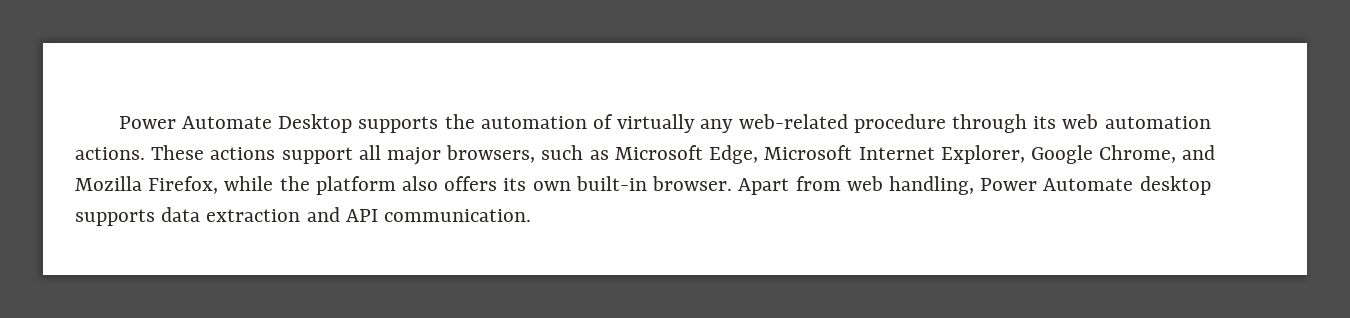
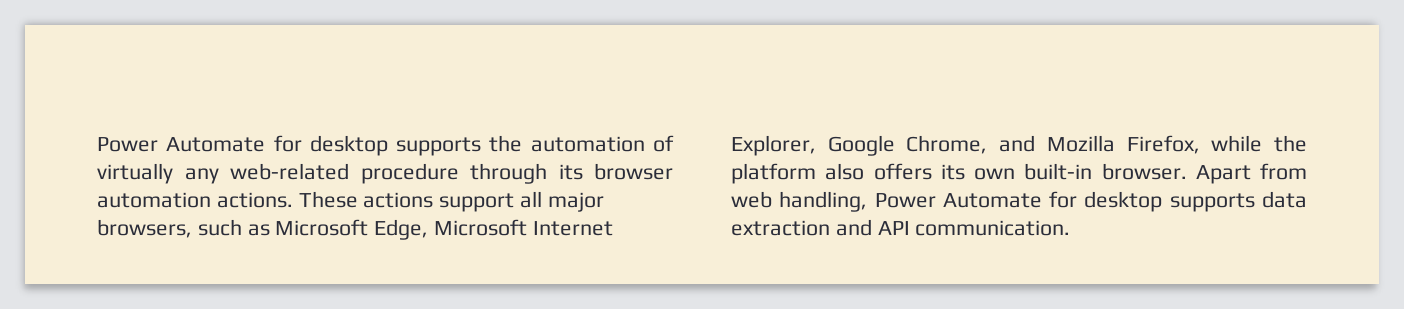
[118,114,353,133] Power Automate Desktop -> [97,135,388,156] Power Automate for desktop
[1062,114,1099,129] web -> [594,163,673,180] browser
(1134, 184) none -> [1049,191,1078,208] for

